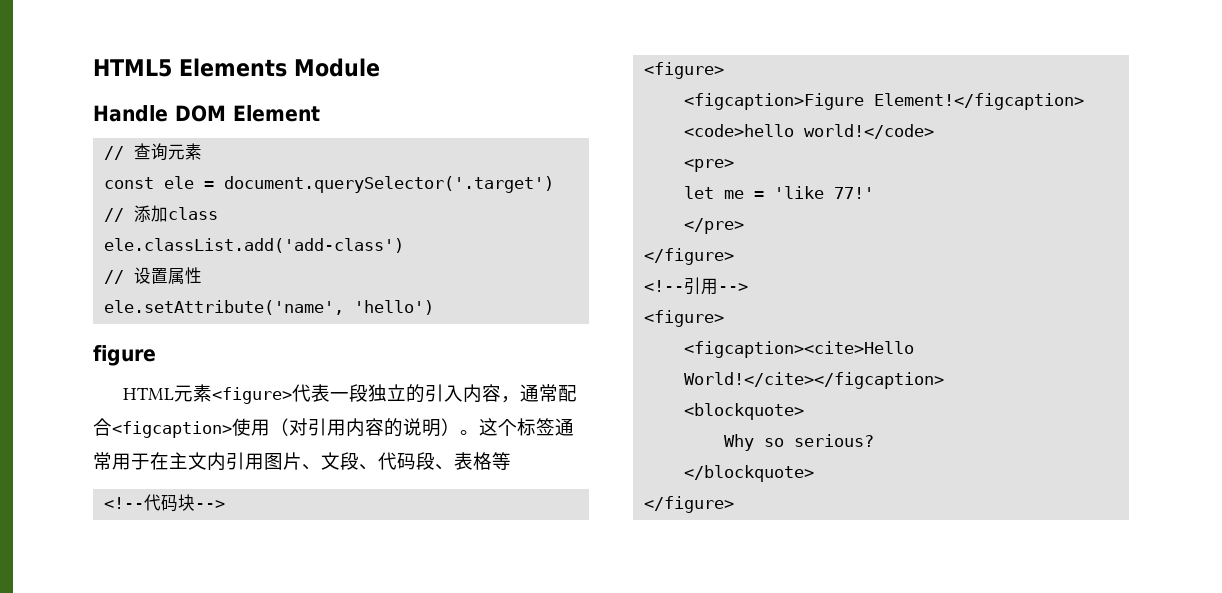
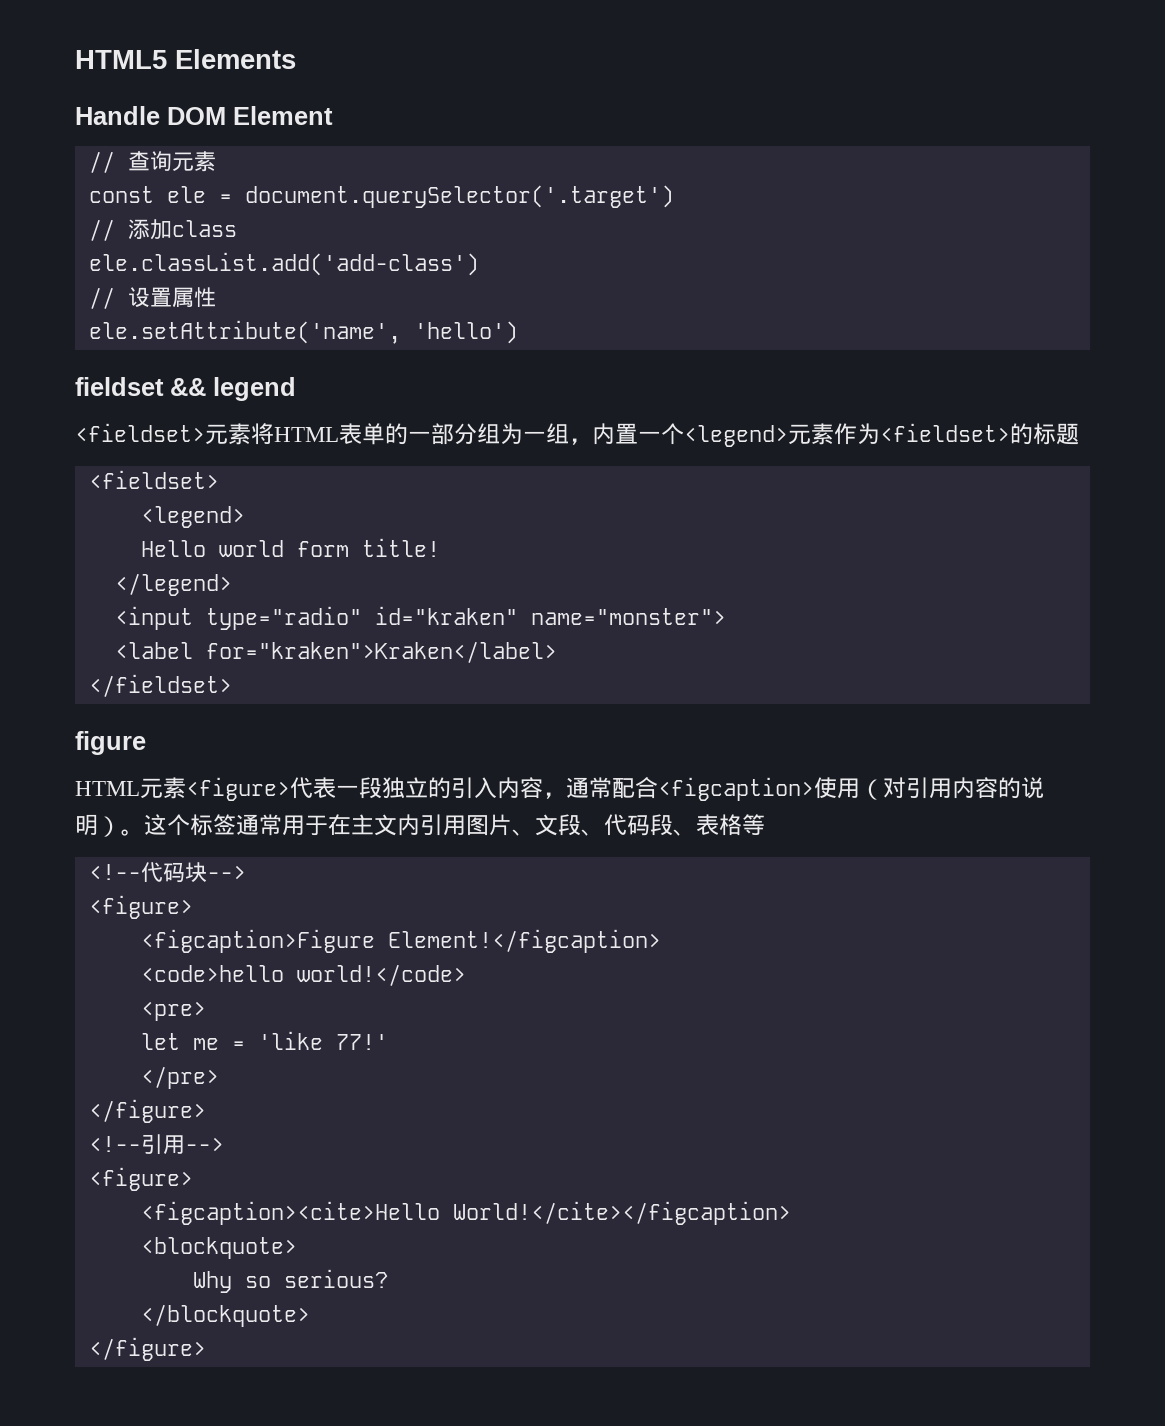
[294,58,380,77] Module -> (296, 59) none
(435, 307) none -> [75,377,296,401] [75,423,1079,447] [88,470,219,489] [140,506,245,528] [140,538,440,557] [114,573,232,596] [114,606,726,630] [114,641,557,663] [88,674,232,697] // fieldset && legend // <fieldset>元素将HTML表单的一部分组为一组，内置一个<legend>元素作为<fieldset>的标题 // <fieldset> // <legend> // Hello world form title! // </legend> // <input type="radio" id="kraken" name="monster"> // <label for="kraken">Kraken</label> // </fieldset>

